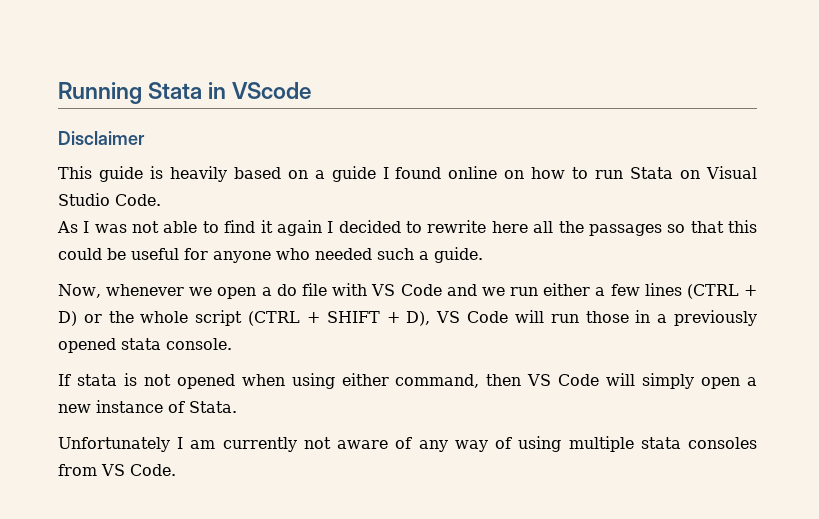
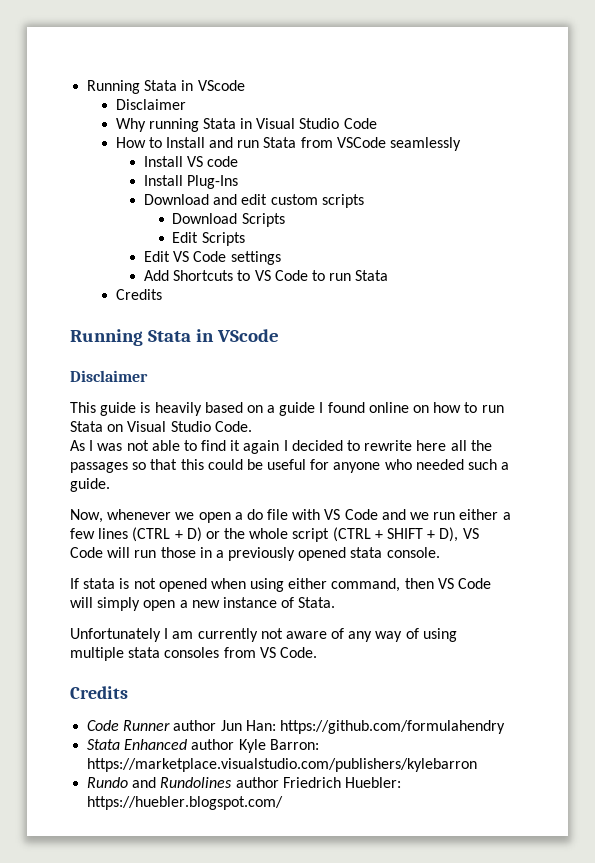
[58,82,312,104] [58,131,145,145] Running Stata in VScode // Disclaimer -> [87,80,245,94] [115,99,186,110] [115,118,377,132] [115,137,462,151] [144,156,239,167] [144,175,239,189] [144,194,364,208] [172,213,285,227] [172,232,245,246] [144,251,281,265] [144,270,389,281] [115,289,162,300] [70,329,279,346] [70,370,148,382] Running Stata in VScode // Disclaimer // Why running Stata in Visual Studio Code // How to Install and run Stata from VSCode seamlessly // Install VS code // Install Plug-Ins // Download and edit custom scripts // Download Scripts // Edit Scripts // Edit VS Code settings // Add Shortcuts to VS Code to run Stata // Credits // Running Stata in VScode // Disclaimer
(176, 470) none -> [70,686,128,699] [87,720,505,734] [87,739,319,753] [87,758,478,772] [87,777,401,788] [87,796,284,810] // Credits // Code Runner author Jun Han: https://github.com/formulahendry // Stata Enhanced author Kyle Barron: https://marketplace.visualstudio.com/publishers/kylebarron // Rundo and Rundolines author Friedrich Huebler: https://huebler.blogspot.com/

